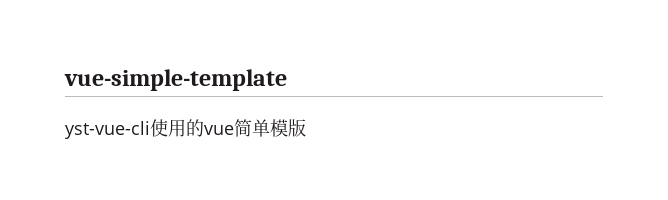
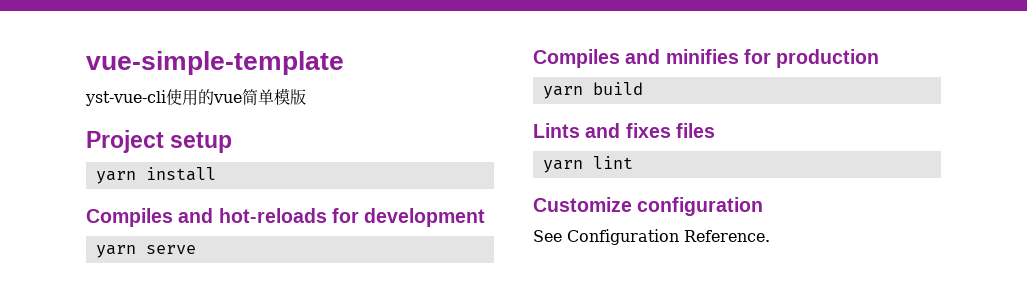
(306, 128) none -> [86,130,233,153] [95,167,216,184] [86,208,486,227] [95,245,196,258] [533,49,880,68] [542,82,643,99] [533,123,715,138] [542,156,633,173] [533,197,764,216] [533,229,770,245] // Project setup // yarn install // Compiles and hot-reloads for development // yarn serve // Compiles and minifies for production // yarn build // Lints and fixes files // yarn lint // Customize configuration // See Configuration Reference.

